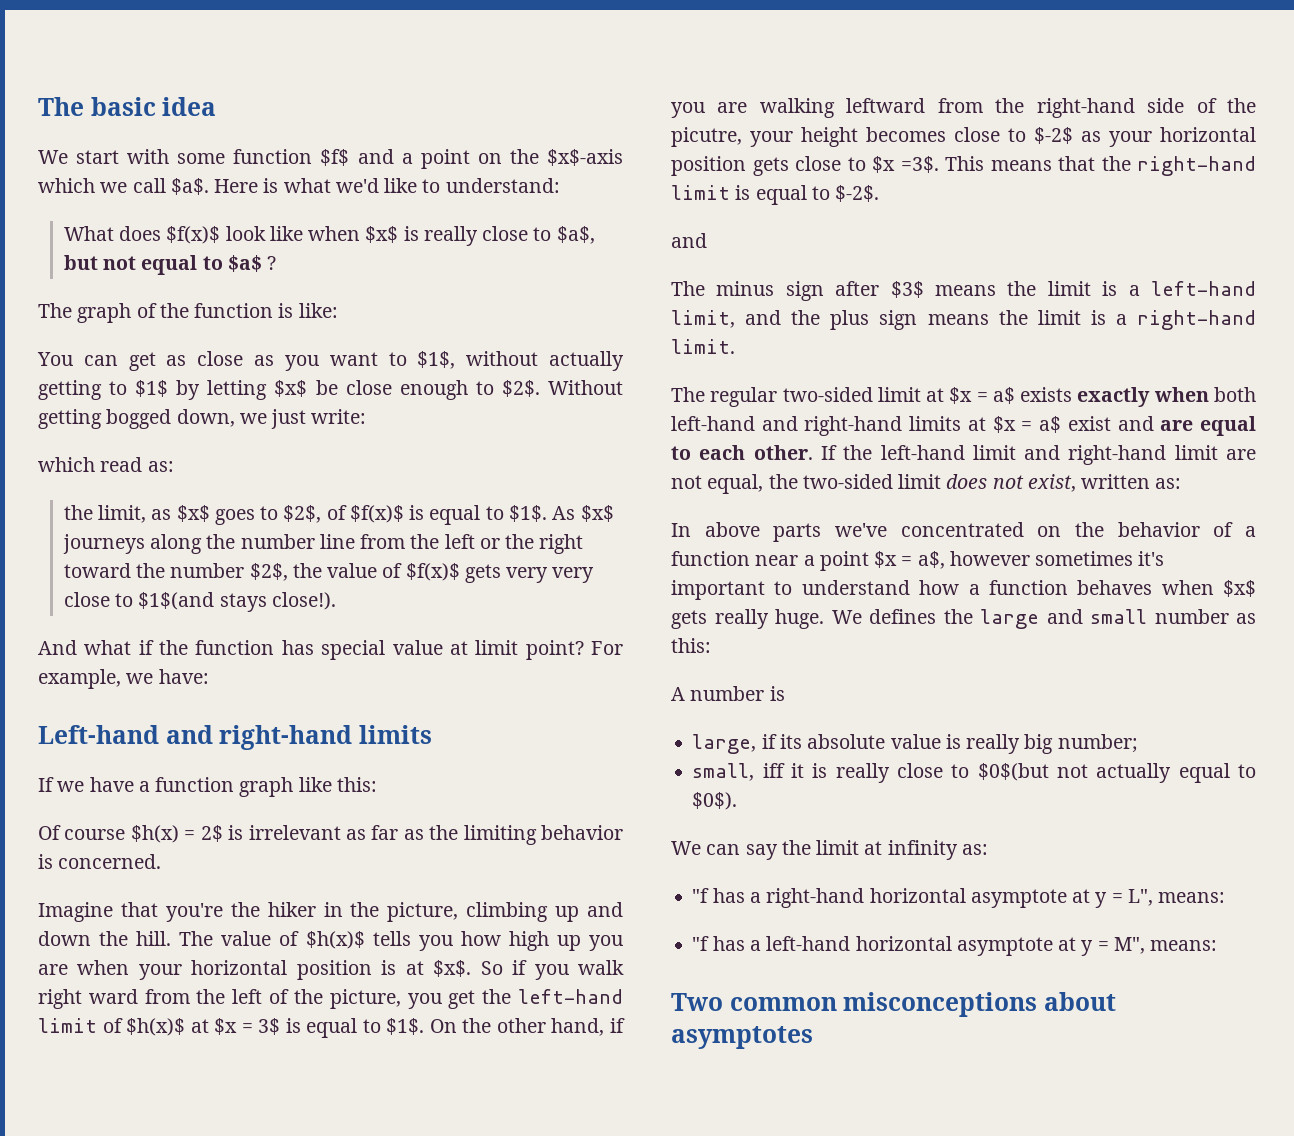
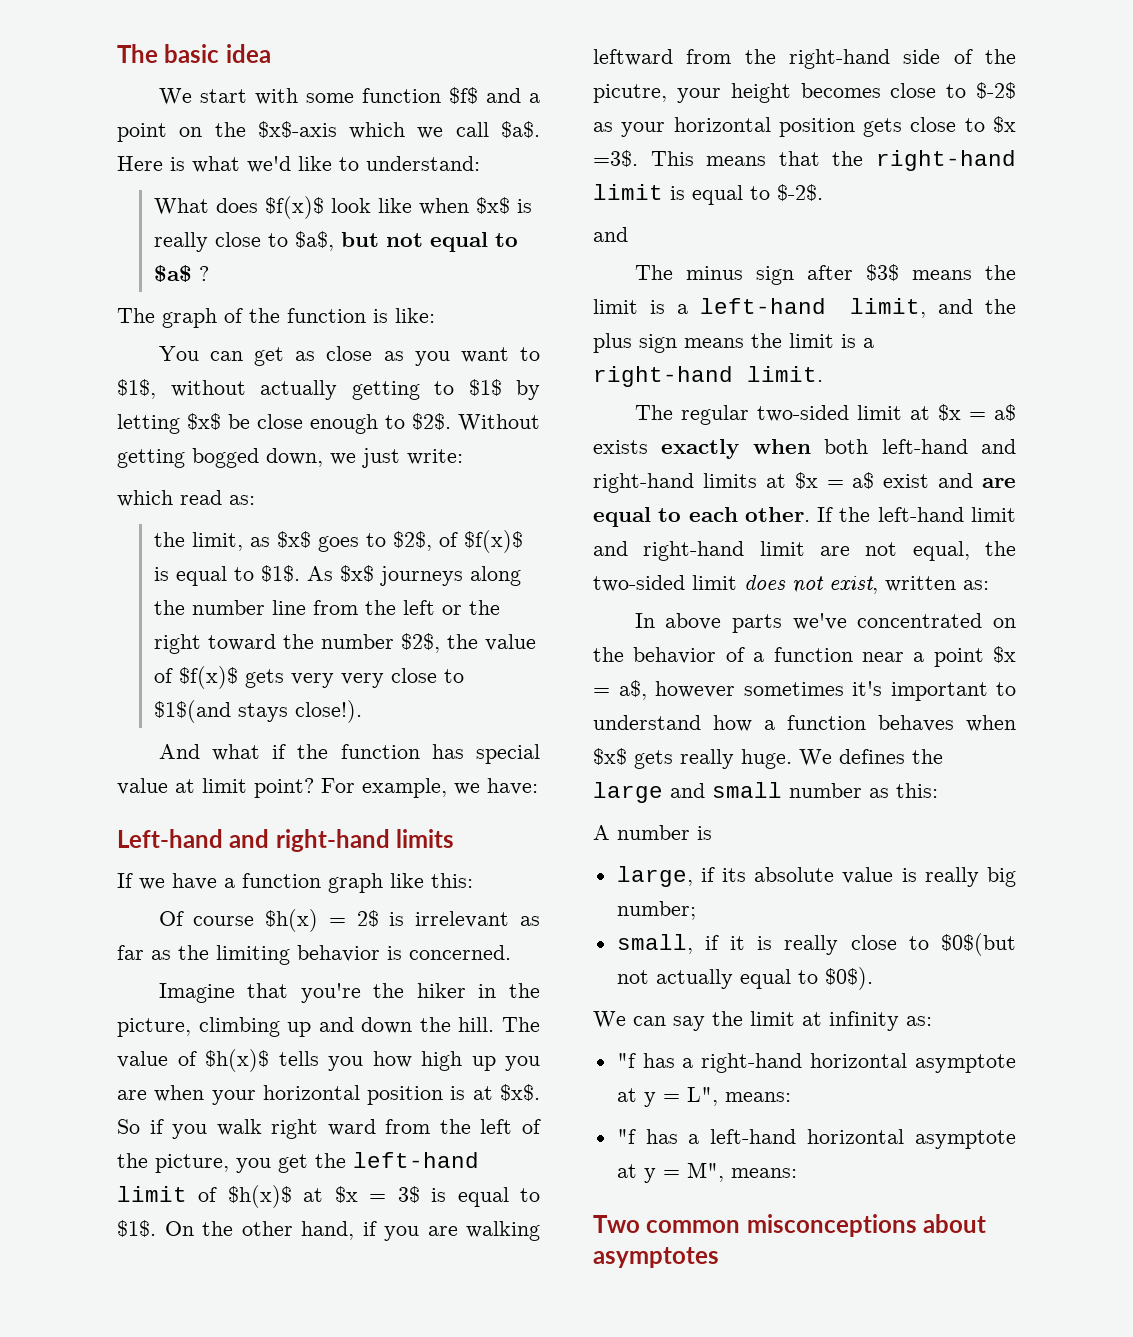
[762,763,785,778] iff -> [704,935,719,950] if

